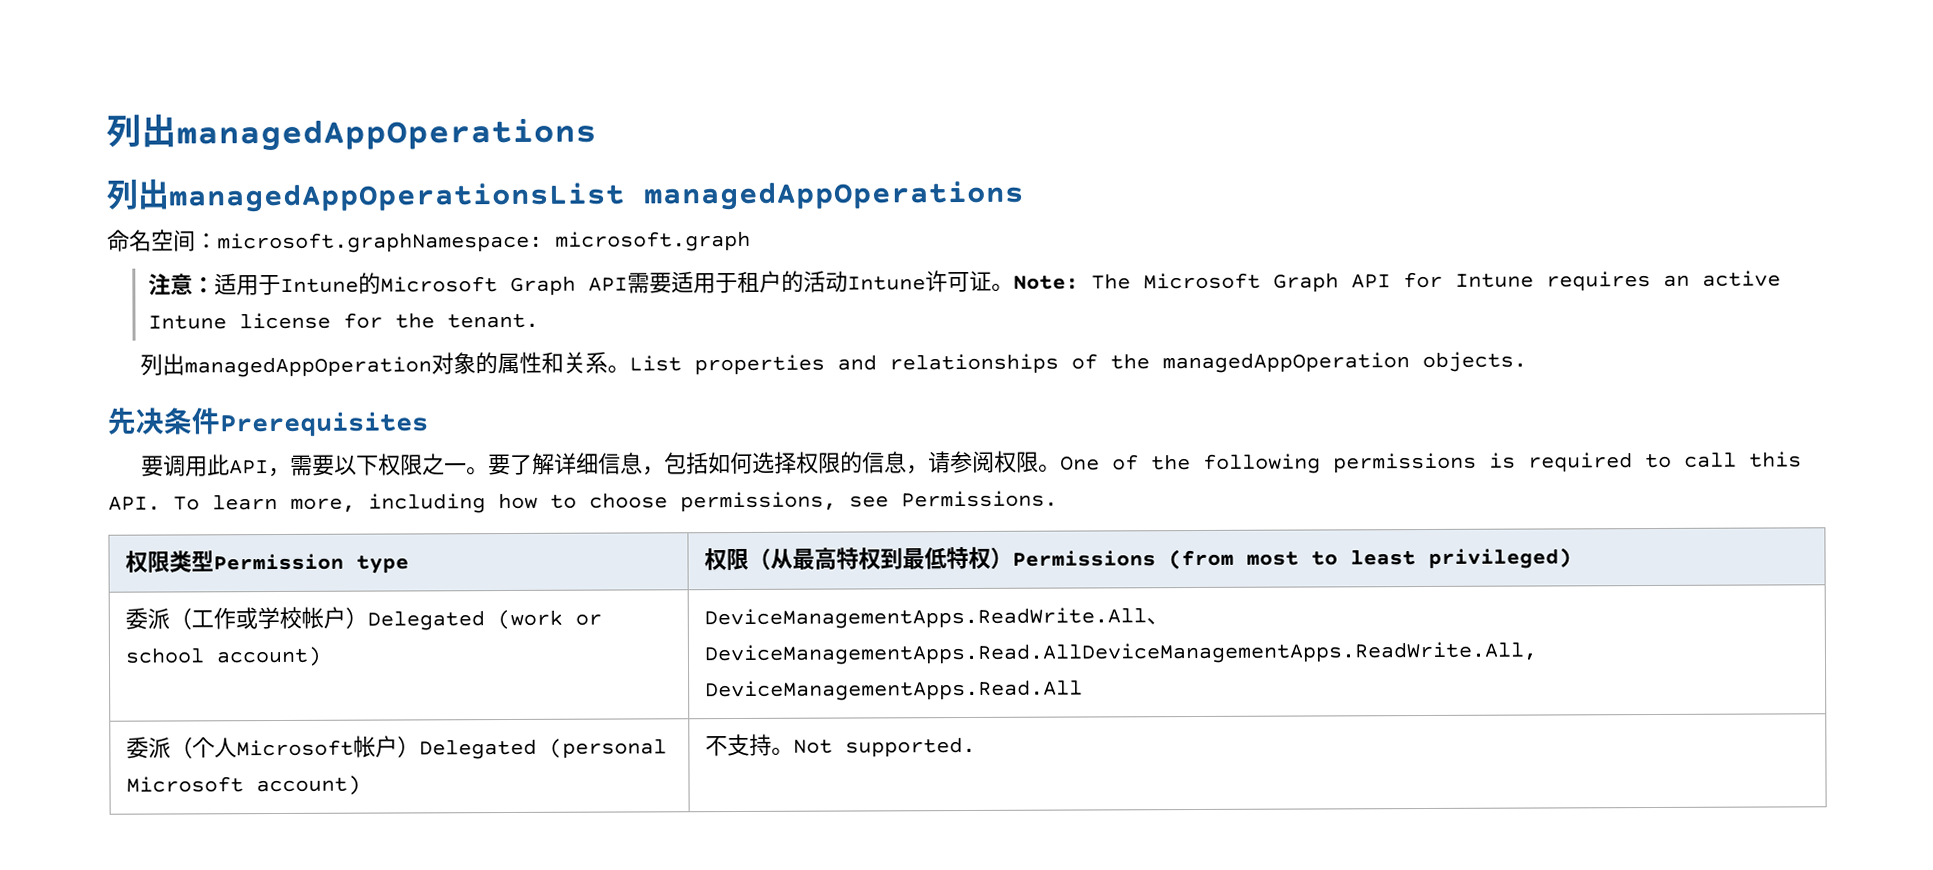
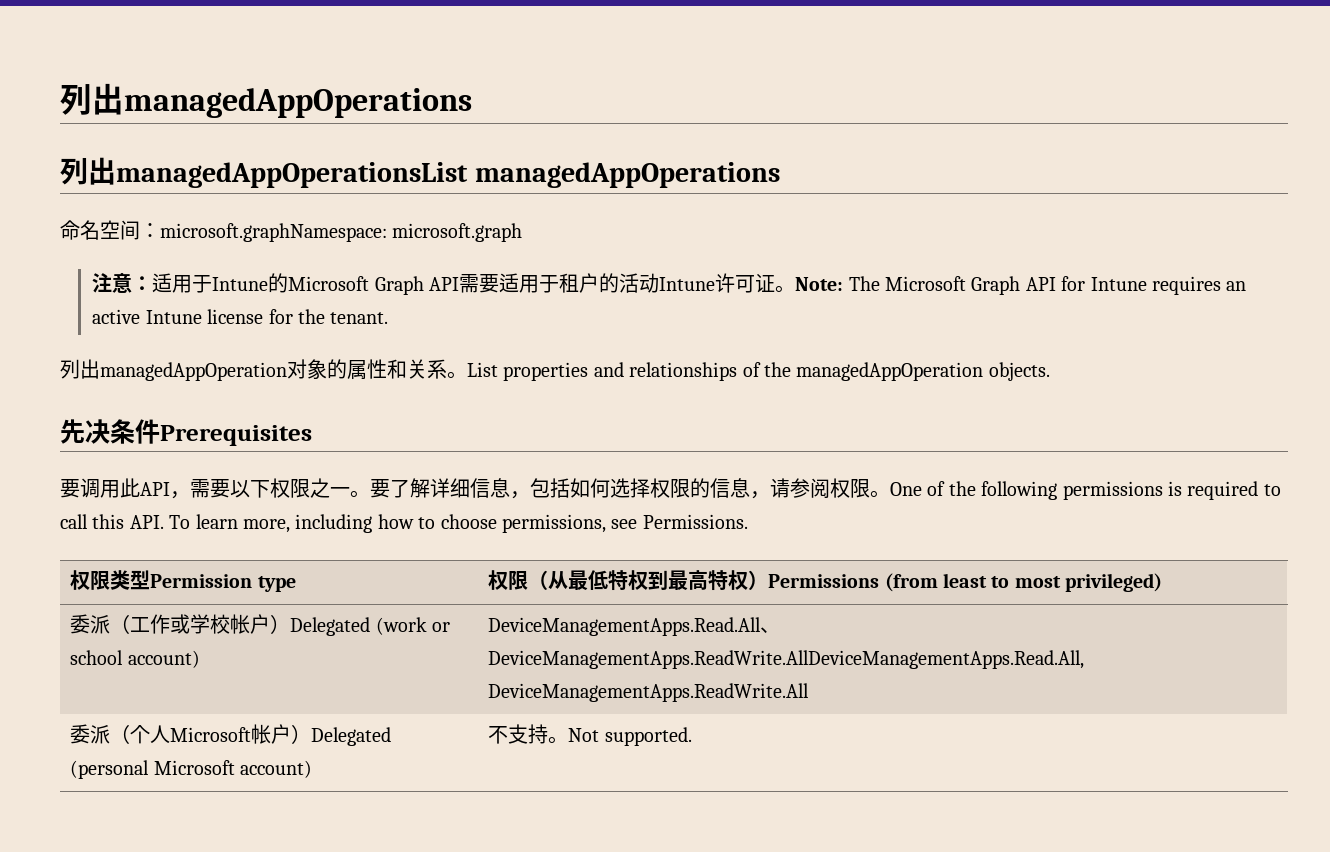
[813,547,837,570] 高 -> [588,570,609,590] 低
[923,547,947,570] 低 -> [688,570,709,590] 高
[1245,549,1416,566] most to least -> [942,573,1061,588] least to most
(322, 656) none -> [488,617,781,636] [488,650,1085,669] DeviceManagementApps.Read.All、DeviceManagementApps.ReadWrite.AllDeviceManagementApps.Read.All,
[1145,617,1169,625] [703,641,1537,666] [704,679,1083,702] 、DeviceManagementApps.Read.AllDeviceManagementApps.ReadWrite.All, DeviceManagementApps.Read.All -> (810, 692) none

